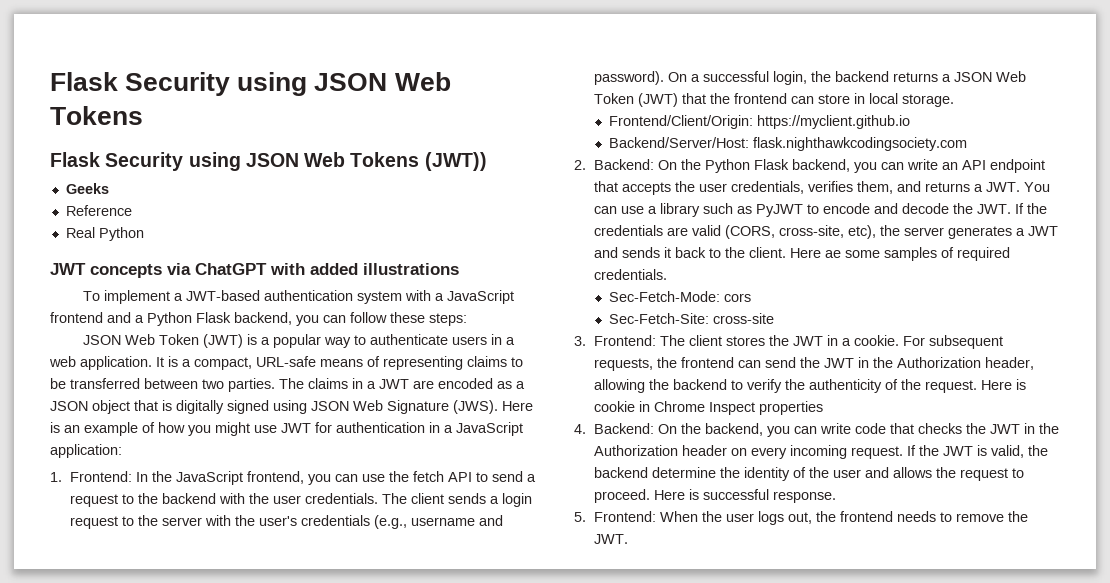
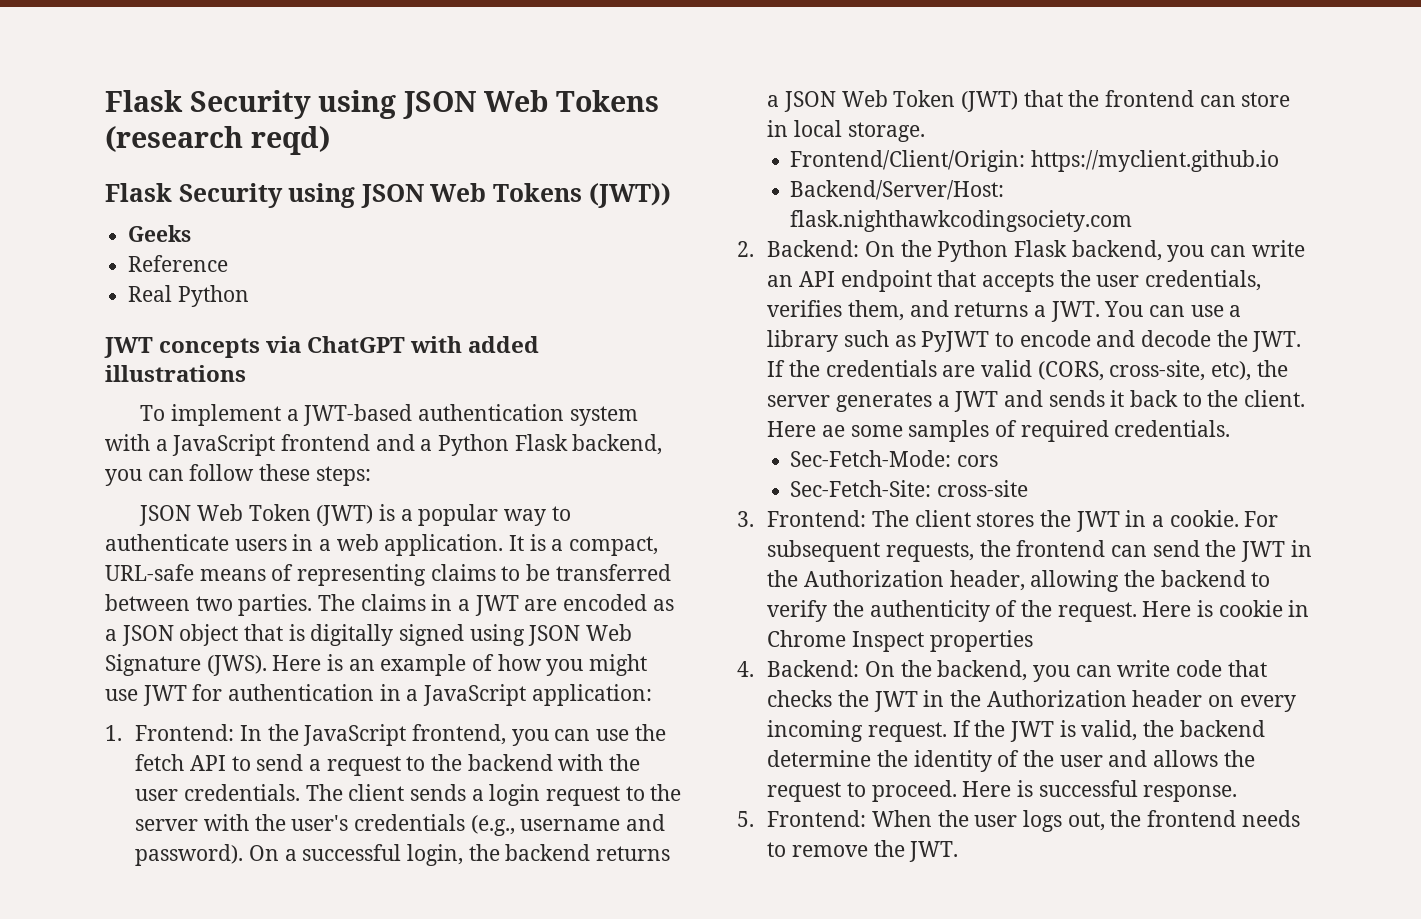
[50,72,451,96] [50,106,143,125] Flask Security using JSON Web Tokens -> [105,90,660,119] [105,126,330,155] Flask Security using JSON Web Tokens (research reqd)

